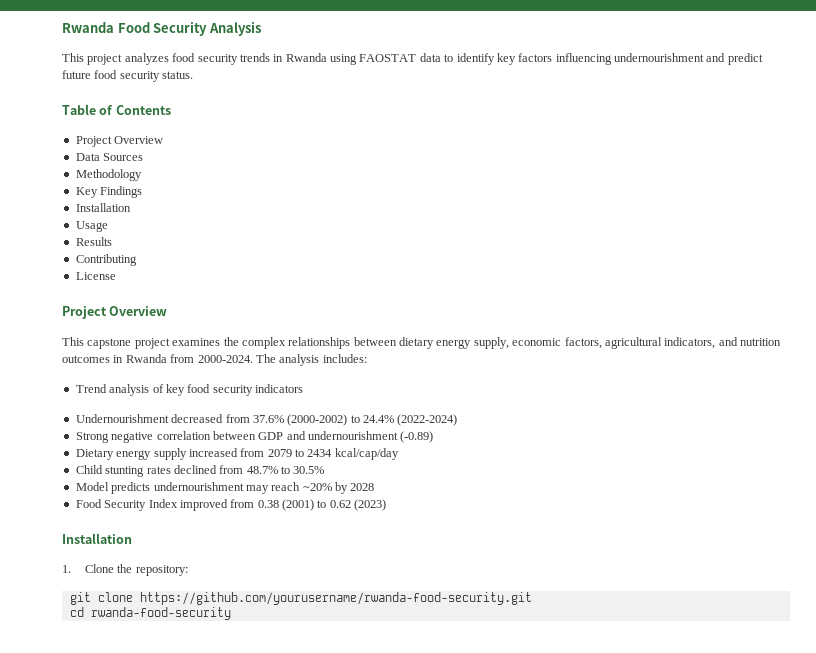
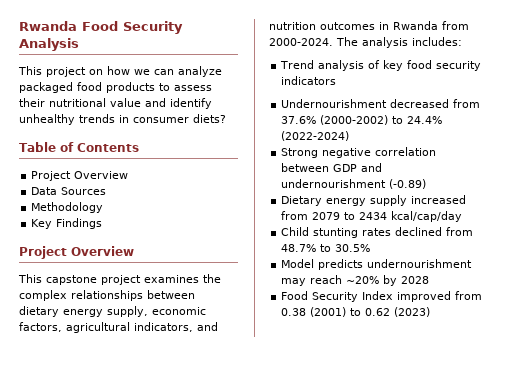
[124,53,763,65] [62,70,194,82] analyzes food security trends in Rwanda using FAOSTAT data to identify key factors influencing undernourishment and predict future food security status. -> [89,66,222,77] [19,82,212,93] [19,98,212,109] [19,114,226,125] on how we can analyze packaged food products to assess their nutritional value and identify unhealthy trends in consumer diets?
[75,203,131,212] [75,221,108,232] [75,237,112,246] [75,254,137,266] [75,272,116,280] // Installation // Usage // Results // Contributing // License -> (103, 223) none
[62,533,132,544] [62,564,188,576] [69,592,532,605] [69,607,231,620] // Installation // 1. Clone the repository: // git clone https://github.com/yourusername/rwanda-food-security.git // cd rwanda-food-security -> (431, 312) none

